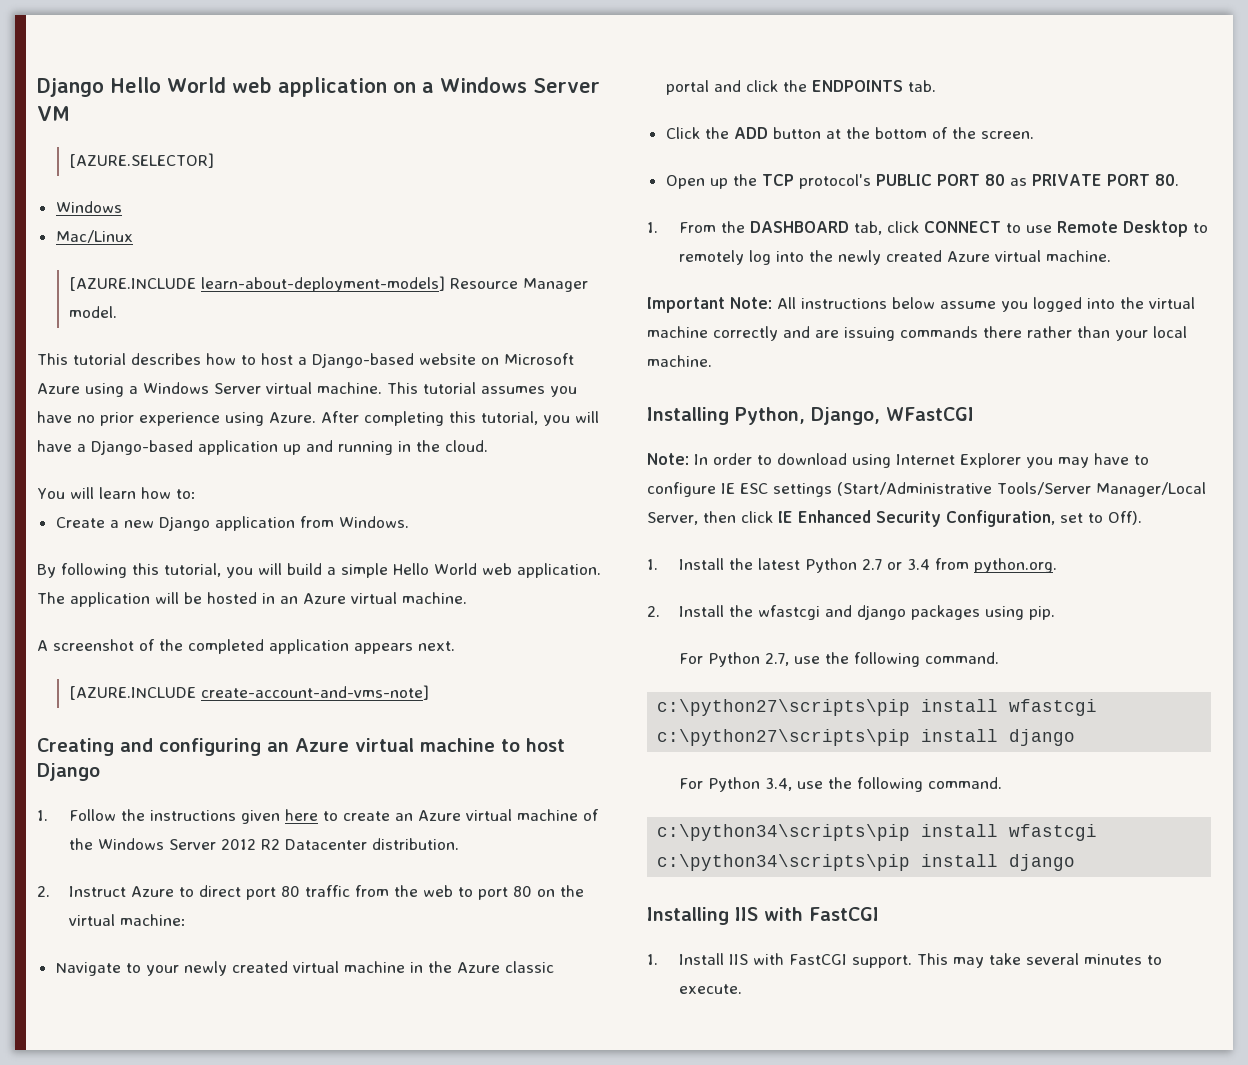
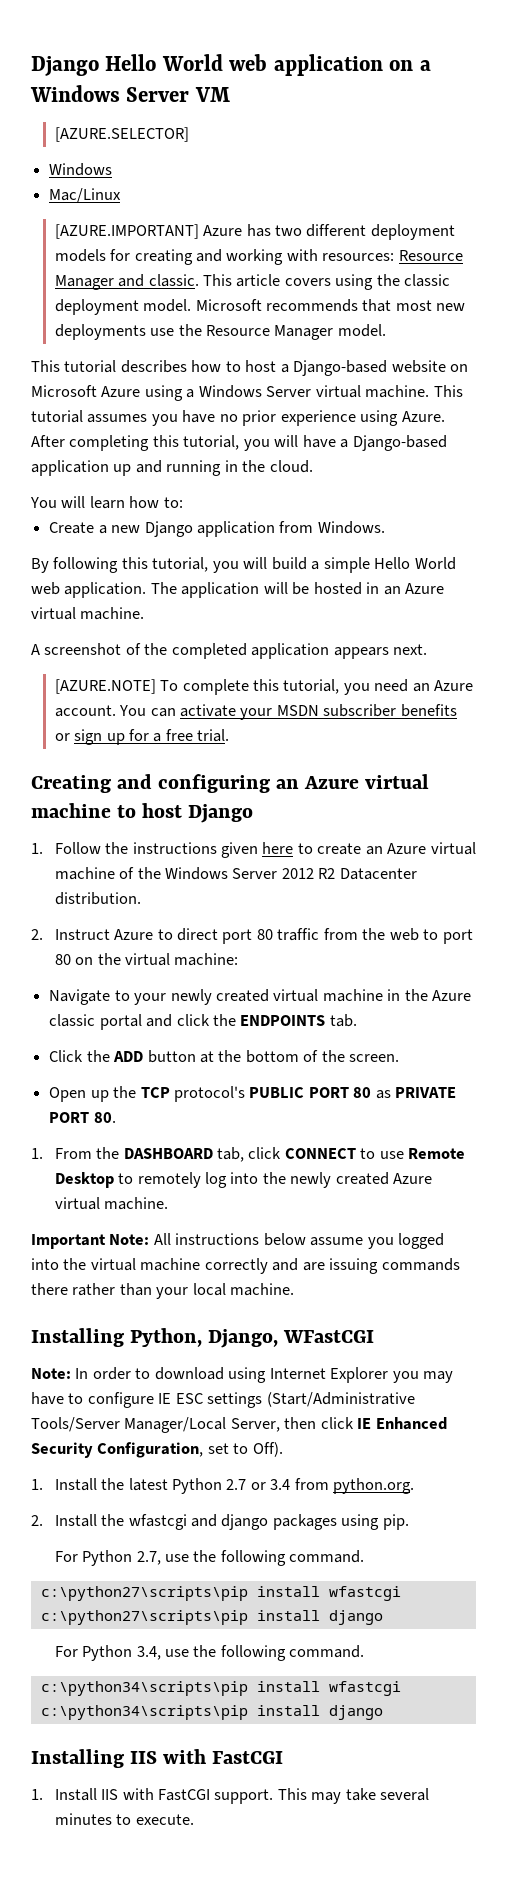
[68,276,445,292] [AZURE.INCLUDE learn-about-deployment-models] -> [54,224,455,240] [54,249,463,265] [54,274,451,290] [54,299,466,315] [54,324,202,340] [AZURE.IMPORTANT] Azure has two different deployment models for creating and working with resources: Resource Manager and classic. This article covers using the classic deployment model. Microsoft recommends that most new deployments use the
[68,685,429,700] [AZURE.INCLUDE create-account-and-vms-note] -> [54,679,474,695] [54,704,457,720] [54,729,230,745] [AZURE.NOTE] To complete this tutorial, you need an Azure account. You can activate your MSDN subscriber benefits or sign up for a free trial.

